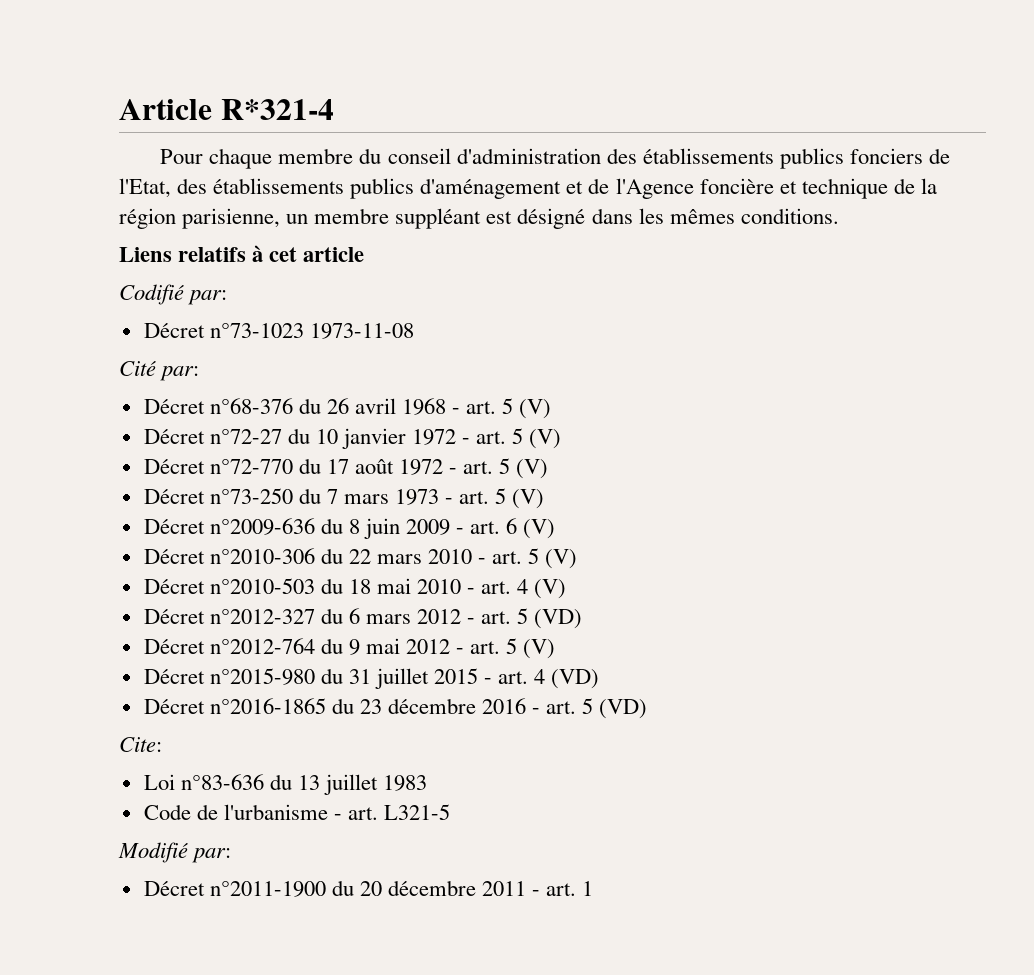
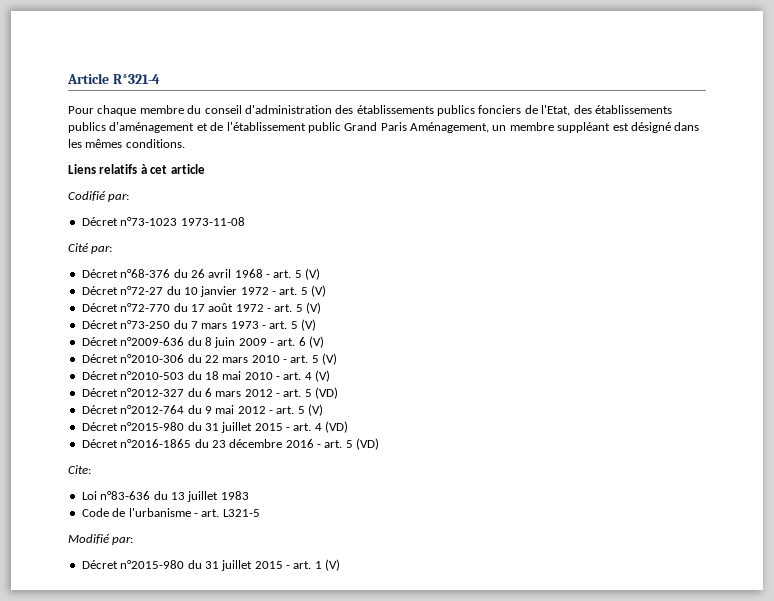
[615,178,937,199] [119,208,281,229] l'Agence foncière et technique de la région parisienne, -> [226,122,489,133] l'établissement public Grand Paris Aménagement,
[209,880,527,897] n°2011-1900 du 20 décembre 2011 -> [120,560,283,571] n°2015-980 du 31 juillet 2015
(594, 888) none -> [325,559,341,571] (V)

